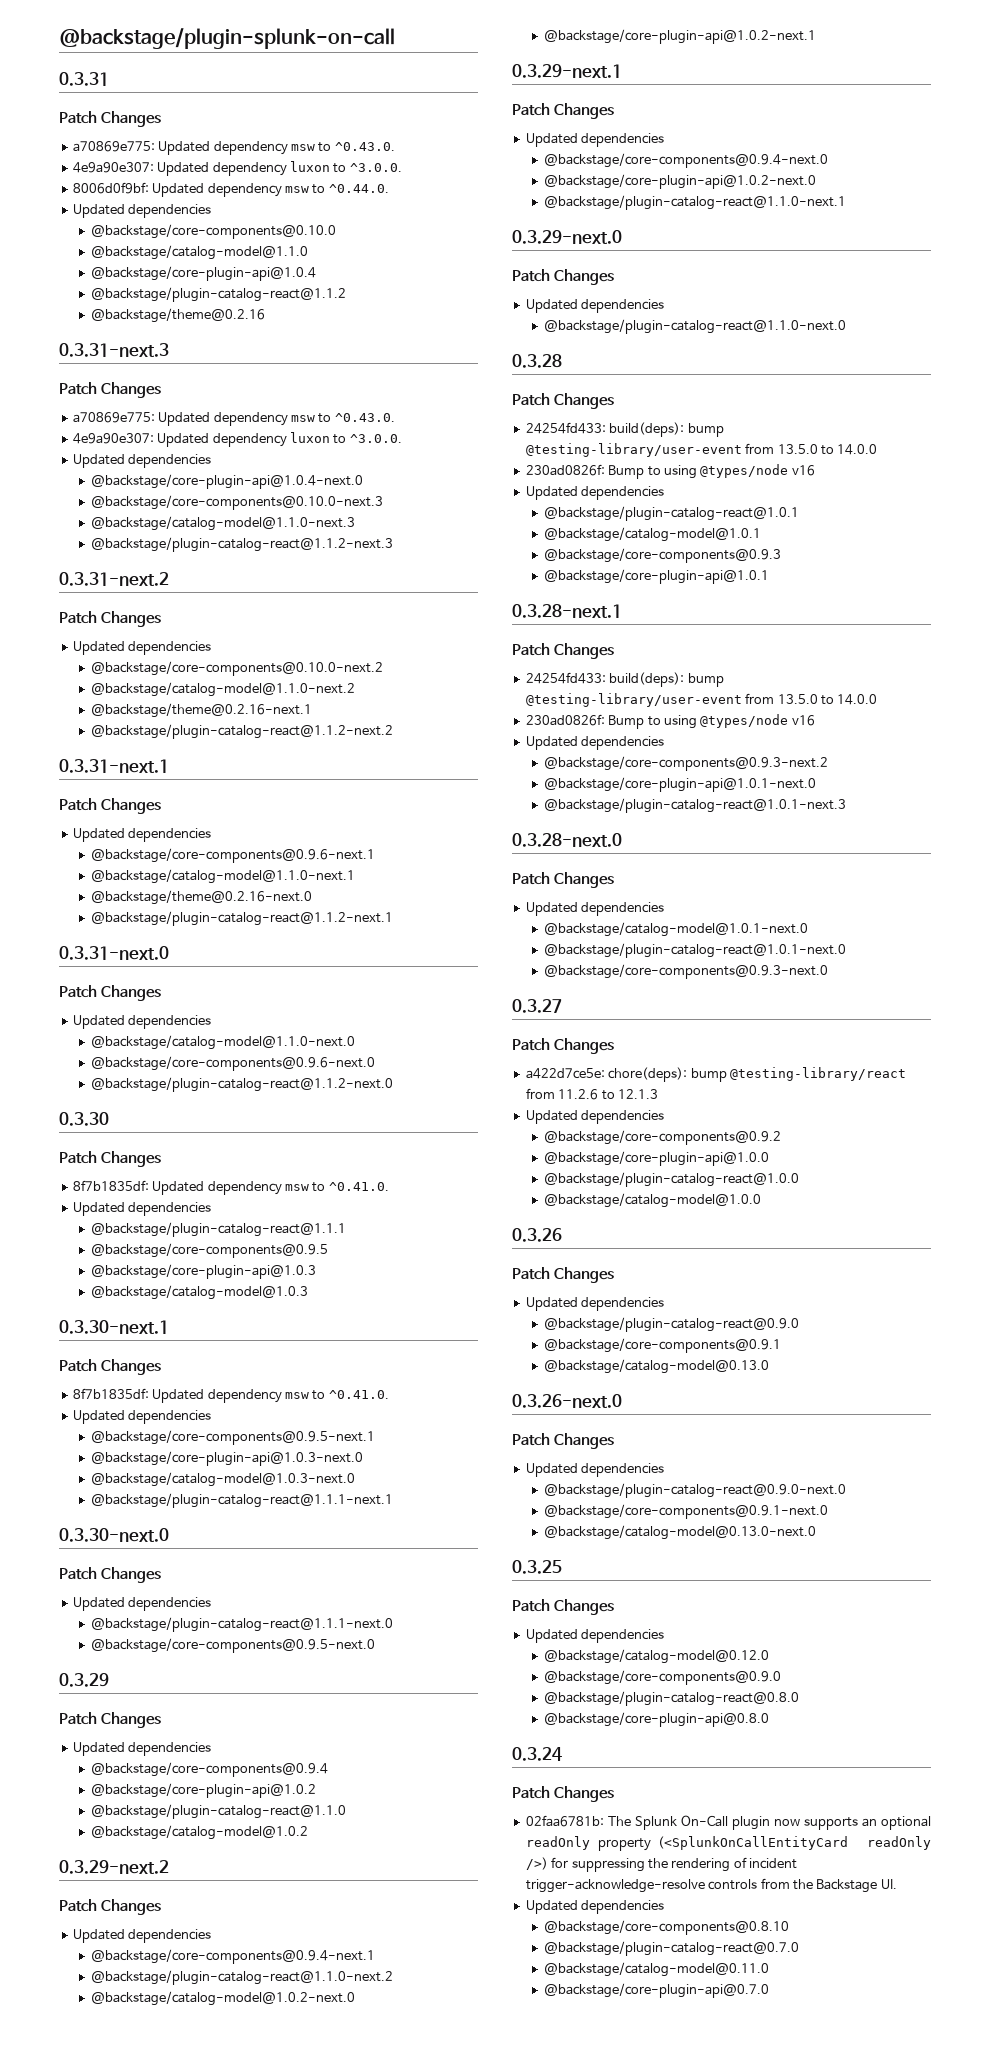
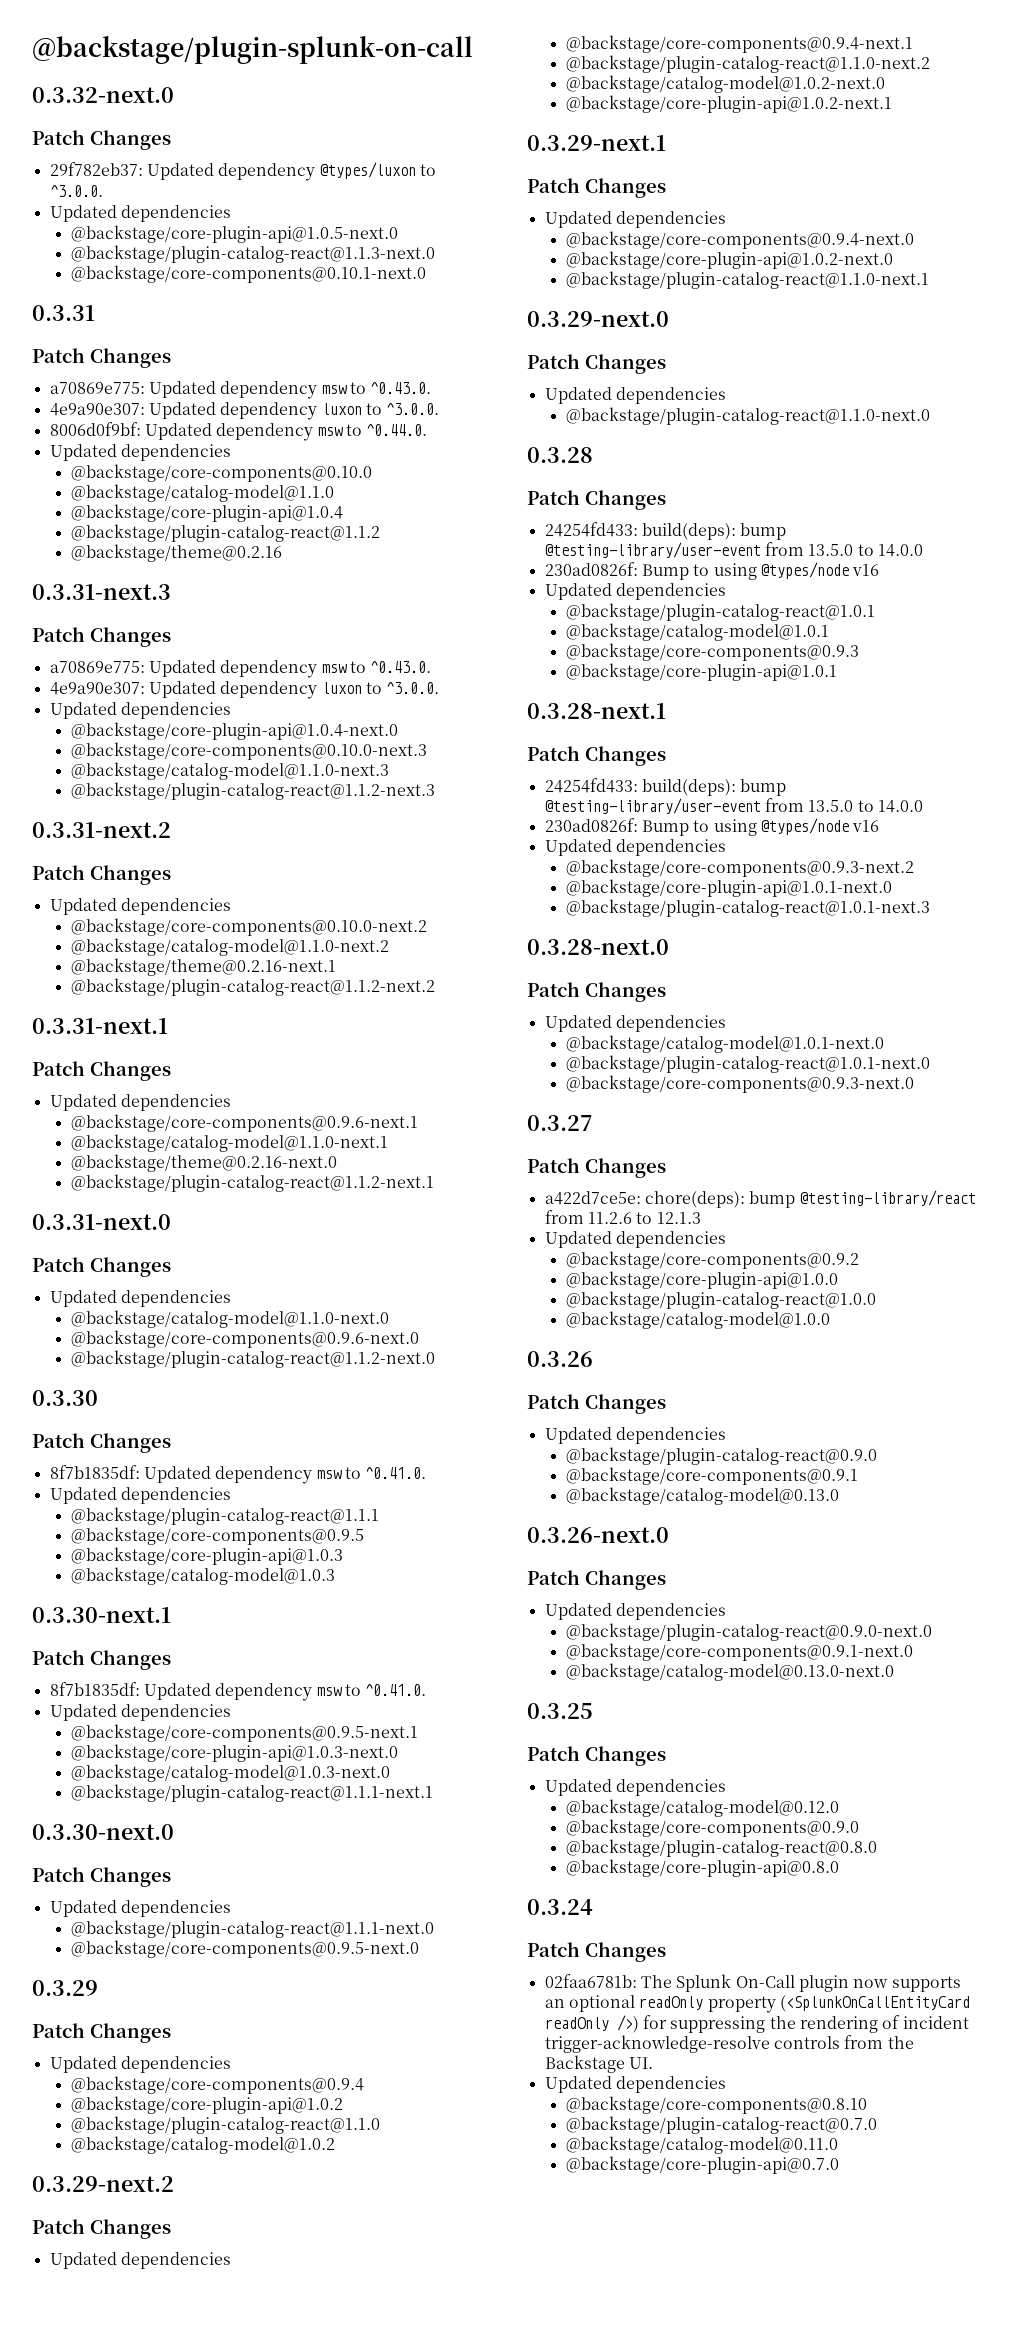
(395, 38) none -> [32,87,174,103] [32,130,171,150] [49,162,436,181] [49,185,103,197] [49,205,231,222] [70,225,398,243] [70,245,435,263] [70,265,426,283] // 0.3.32-next.0 // Patch Changes // 29f782eb37: Updated dependency @types/luxon to ^3.0.0. // Updated dependencies // @backstage/core-plugin-api@1.0.5-next.0 // @backstage/plugin-catalog-react@1.1.3-next.0 // @backstage/core-components@0.10.1-next.0

